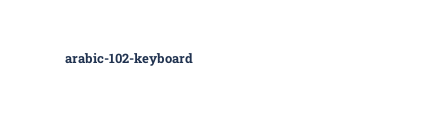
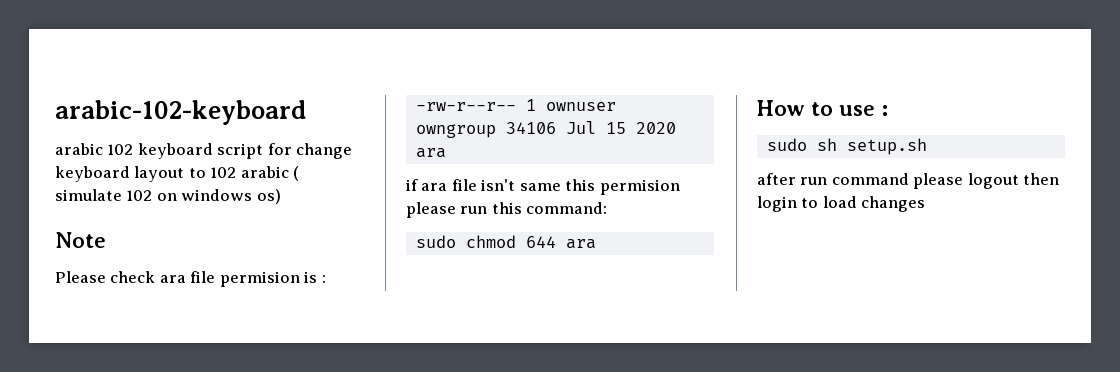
(193, 59) none -> [55,143,353,159] [55,166,300,182] [55,189,281,204] [55,232,106,248] [55,271,326,287] [415,99,616,111] [415,121,676,138] [415,148,446,158] [406,179,680,195] [406,202,608,218] [415,235,596,249] [757,100,888,116] [766,138,927,155] [757,173,1060,189] [757,196,926,212] // arabic 102 keyboard script for change keyboard layout to 102 arabic ( simulate 102 on windows os) // Note // Please check ara file permision is : // -rw-r--r-- 1 ownuser owngroup 34106 Jul 15 2020 ara // if ara file isn't same this permision please run this command: // sudo chmod 644 ara // How to use : // sudo sh setup.sh // after run command please logout then login to load changes

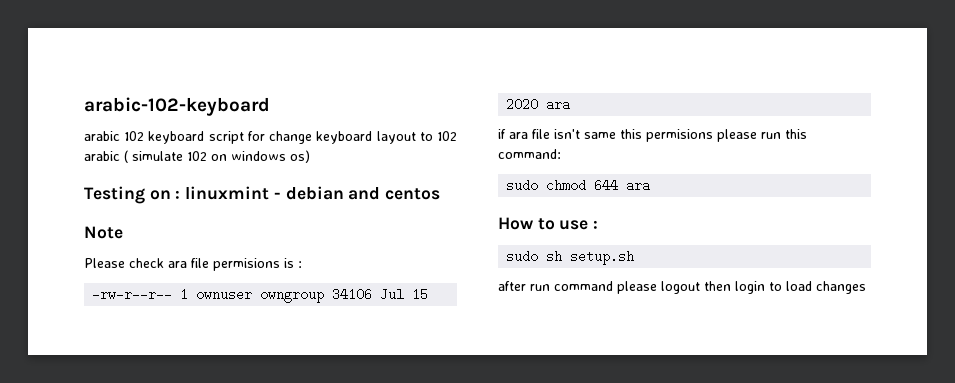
(281, 196) none -> [84,186,441,204] // Testing on : linuxmint - debian and centos
[219,271,300,287] permision -> [213,258,280,271] permisions
[599,179,680,195] permision -> [646,129,713,142] permisions

